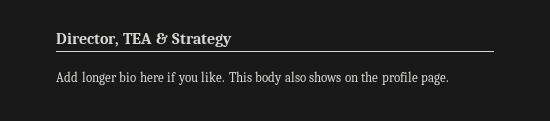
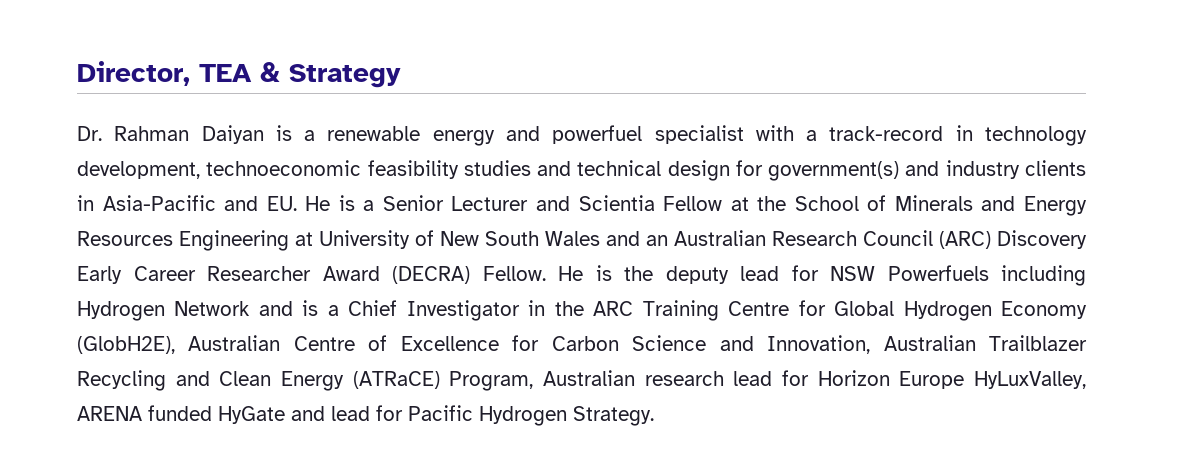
[56,71,450,85] Add longer bio here if you like. This body also shows on the profile page. -> [77,125,1088,146] [77,160,1086,181] [77,195,1087,216] [77,230,1087,251] [77,265,1086,286] [77,300,1087,321] [77,335,1087,354] [77,370,1086,391] [77,405,654,426] Dr. Rahman Daiyan is a renewable energy and powerfuel specialist with a track-record in technology development, technoeconomic feasibility studies and technical design for government(s) and industry clients in Asia-Pacific and EU. He is a Senior Lecturer and Scientia Fellow at the School of Minerals and Energy Resources Engineering at University of New South Wales and an Australian Research Council (ARC) Discovery Early Career Researcher Award (DECRA) Fellow. He is the deputy lead for NSW Powerfuels including Hydrogen Network and is a Chief Investigator in the ARC Training Centre for Global Hydrogen Economy (GlobH2E), Australian Centre of Excellence for Carbon Science and Innovation, Australian Trailblazer Recycling and Clean Energy (ATRaCE) Program, Australian research lead for Horizon Europe HyLuxValley, ARENA funded HyGate and lead for Pacific Hydrogen Strategy.

